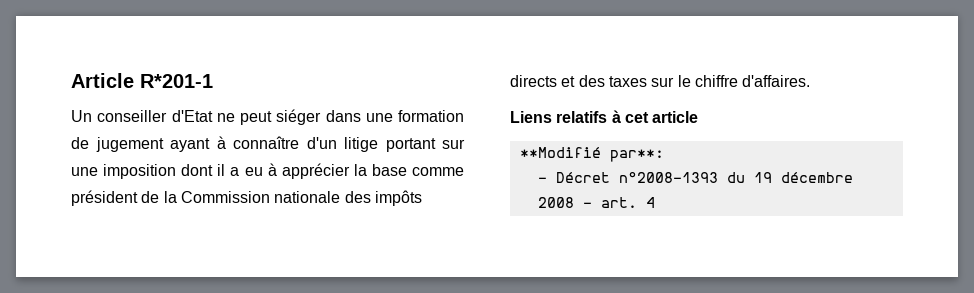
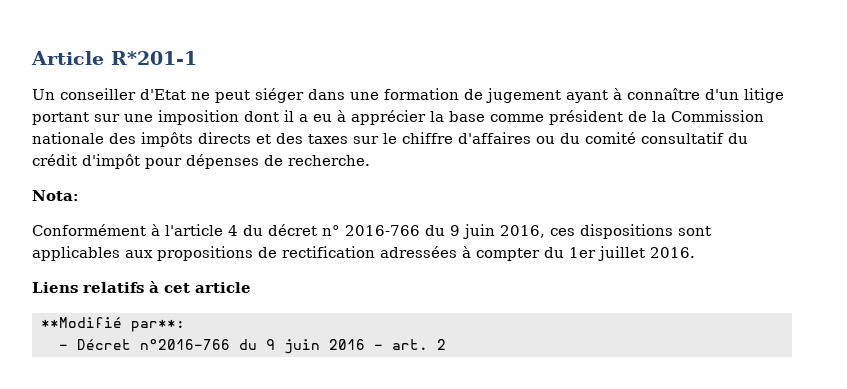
[742,75,811,87] d'affaires. -> [458,132,748,144] [32,154,370,169] [32,190,79,201] [32,224,711,239] [32,246,695,261] d'affaires ou du comité consultatif du crédit d'impôt pour dépenses de recherche. // Nota: // Conformément à l'article 4 du décret n° 2016-766 du 9 juin 2016, ces dispositions sont applicables aux propositions de rectification adressées à compter du 1er juillet 2016.
[618,172,853,183] [537,197,574,208] n°2008-1393 du 19 décembre 2008 -> [139,339,365,354] n°2016-766 du 9 juin 2016
[645,197,655,208] 4 -> [436,339,446,350] 2

